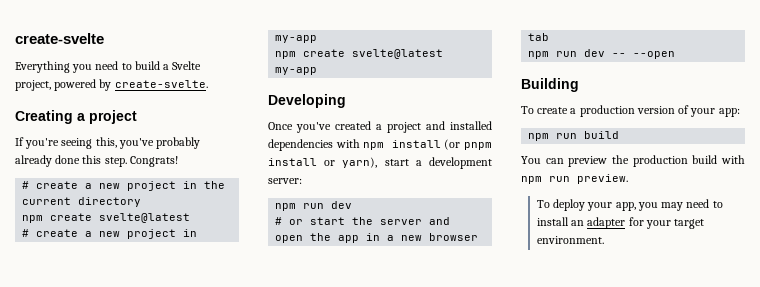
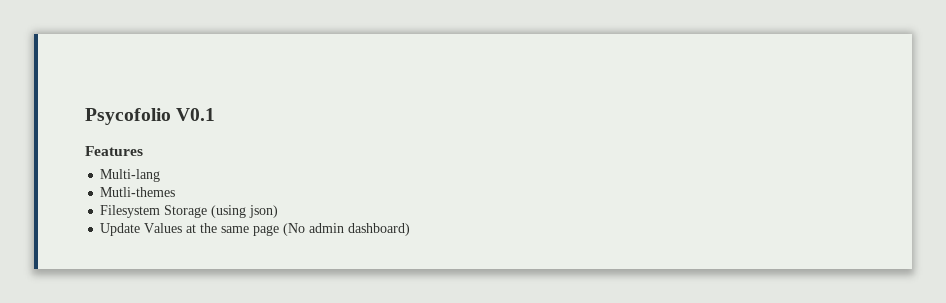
[15,33,104,44] [15,61,202,73] [15,79,208,91] [15,110,137,124] [15,137,201,149] [15,155,178,167] [22,181,226,191] [22,197,142,207] [22,213,191,223] [22,229,198,239] [275,35,318,43] [275,49,444,59] [275,67,318,75] [268,94,346,108] [268,121,492,133] [268,139,492,151] [268,157,492,169] [268,178,302,184] [275,201,353,211] [275,217,451,225] [275,233,479,243] [528,33,550,41] [528,49,676,59] [521,78,579,92] [521,105,740,117] [528,131,620,141] [521,155,745,167] [521,174,628,184] [536,199,723,211] [536,217,705,229] [536,236,604,244] create-svelte // Everything you need to build a Svelte project, powered by create-svelte. // Creating a project // If you're seeing this, you've probably already done this step. Congrats! // # create a new project in the current directory // npm create svelte@latest // # create a new project in my-app // npm create svelte@latest my-app // Developing // Once you've created a project and installed dependencies with npm install (or pnpm install or yarn), start a development server: // npm run dev // # or start the server and open the app in a new browser tab // npm run dev -- --open // Building // To create a production version of your app: // npm run build // You can preview the production build with npm run preview. // To deploy your app, you may need to install an adapter for your target environment. -> [85,108,216,125] [85,146,143,156] [100,169,161,182] [100,187,176,197] [100,205,279,218] [100,223,411,236] Psycofolio V0.1 // Features // Multi-lang // Mutli-themes // Filesystem Storage (using json) // Update Values at the same page (No admin dashboard)

